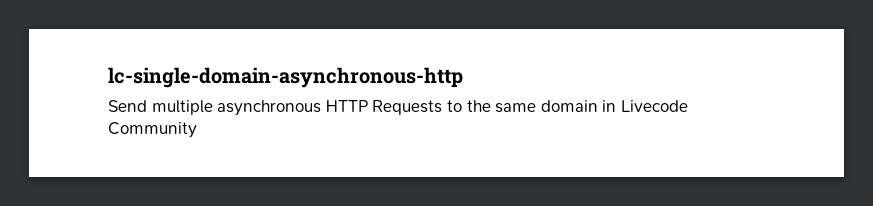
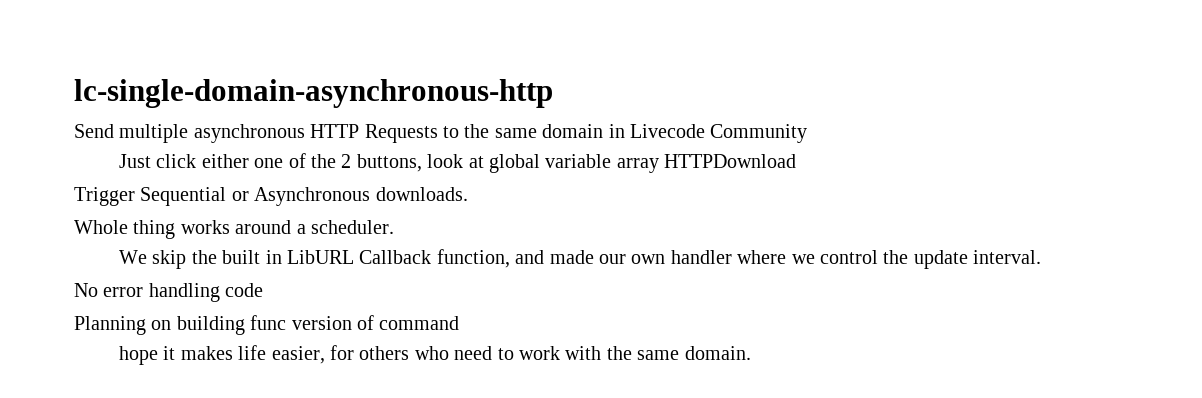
(197, 130) none -> [119,153,797,173] [74,187,468,206] [74,220,394,239] [119,249,1042,269] [74,283,264,302] [74,315,460,335] [119,345,751,365] // Just click either one of the 2 buttons, look at global variable array HTTPDownload // Trigger Sequential or Asynchronous downloads. // Whole thing works around a scheduler. // We skip the built in LibURL Callback function, and made our own handler where we control the update interval. // No error handling code // Planning on building func version of command // hope it makes life easier, for others who need to work with the same domain.

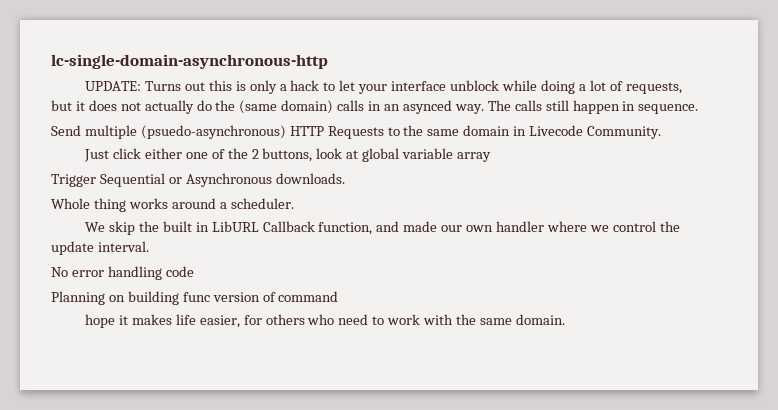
(553, 93) none -> [85,80,682,94] [51,100,699,114] // UPDATE: Turns out this is only a hack to let your interface unblock while doing a lot of requests, but it does not actually do the (same domain) calls in an asynced way. The calls still happen in sequence.
[193,124,305,143] asynchronous -> [140,125,286,139] (psuedo-asynchronous)
[710,124,808,143] Community -> [587,126,662,139] Community.
[664,154,797,168] HTTPDownload -> (492, 157) none

